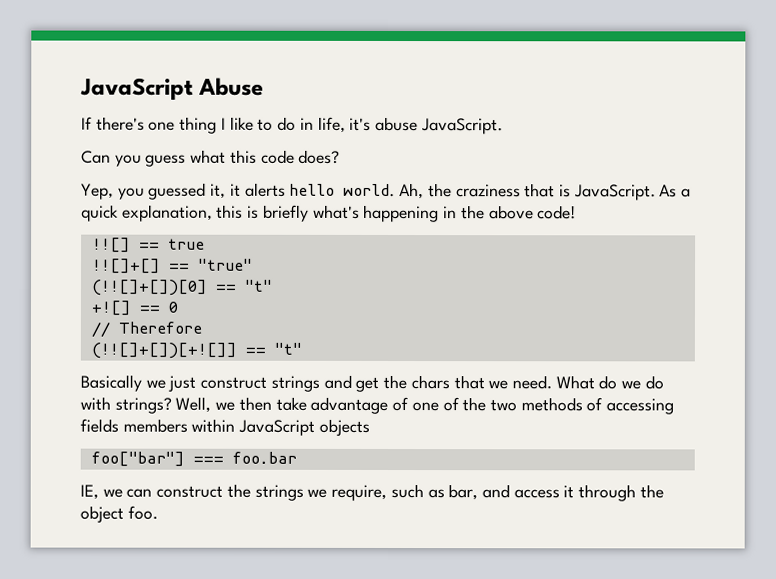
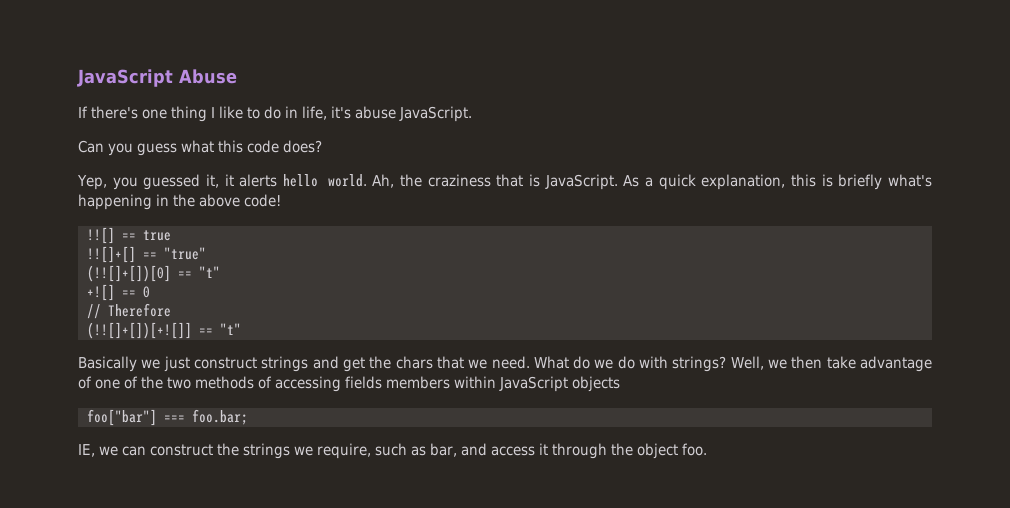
[231,451,297,464] foo.bar -> [191,409,248,425] foo.bar;

